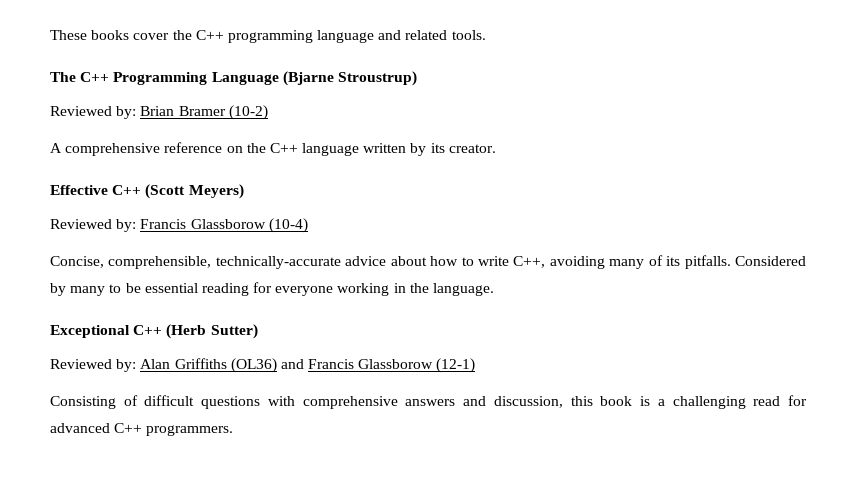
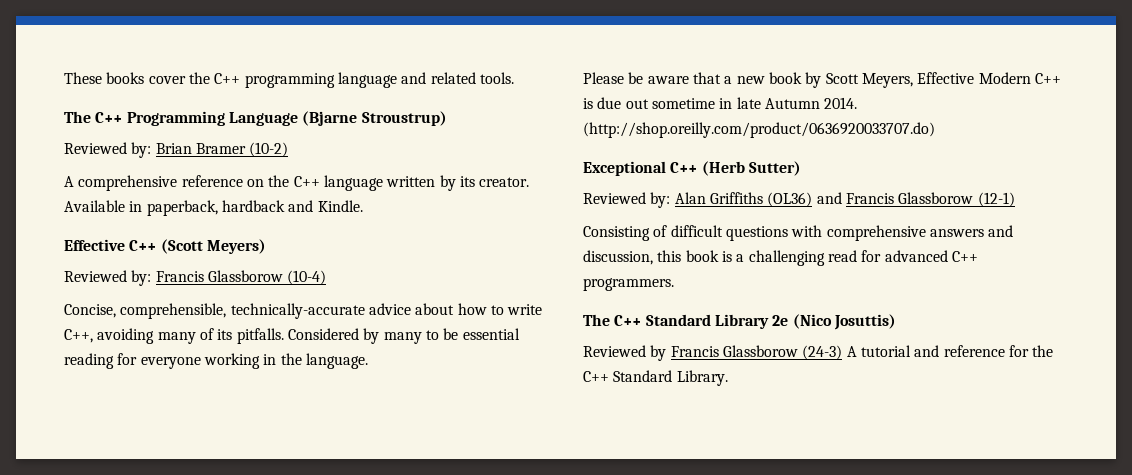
(496, 148) none -> [64,200,363,216] Available in paperback, hardback and Kindle.
(495, 289) none -> [583,72,1061,88] [583,97,858,109] [583,122,935,138] // Please be aware that a new book by Scott Meyers, Effective Modern C++ is due out sometime in late Autumn 2014. (http://shop.oreilly.com/product/0636920033707.do)
(234, 430) none -> [583,314,896,330] [583,345,1054,361] [583,370,728,386] // The C++ Standard Library 2e (Nico Josuttis) // Reviewed by Francis Glassborow (24-3) A tutorial and reference for the C++ Standard Library.

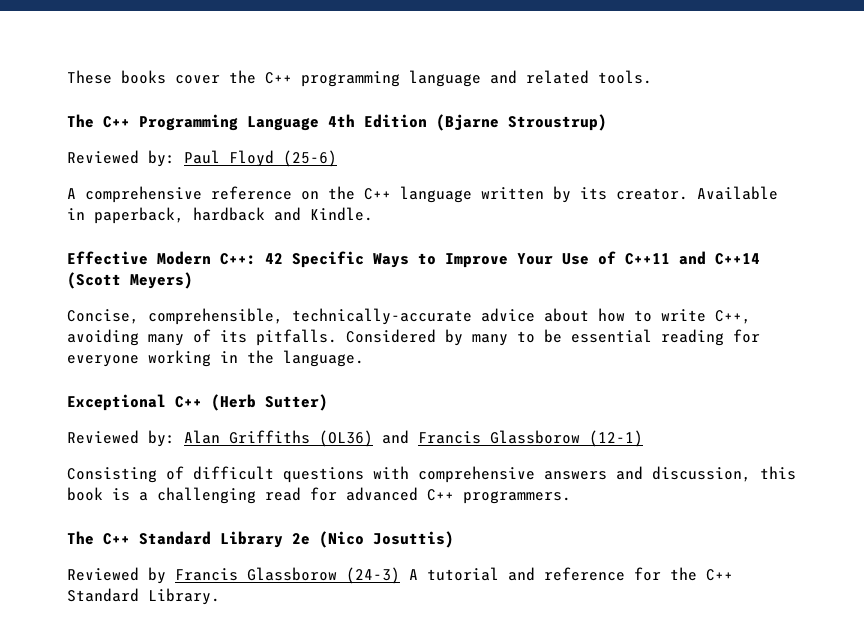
(298, 119) none -> [328,114,427,128] 4th Edition
[155,142,289,157] Brian Bramer (10-2) -> [184,150,337,167] Paul Floyd (25-6)
[129,239,266,254] [64,270,327,286] C++ (Scott Meyers) // Reviewed by: Francis Glassborow (10-4) -> [157,251,760,268] [67,272,193,289] Modern C++: 42 Specific Ways to Improve Your Use of C++11 and C++14 (Scott Meyers)
[583,72,1061,88] [583,97,858,109] [583,122,935,138] // Please be aware that a new book by Scott Meyers, Effective Modern C++ is due out sometime in late Autumn 2014. (http://shop.oreilly.com/product/0636920033707.do) -> (364, 358) none

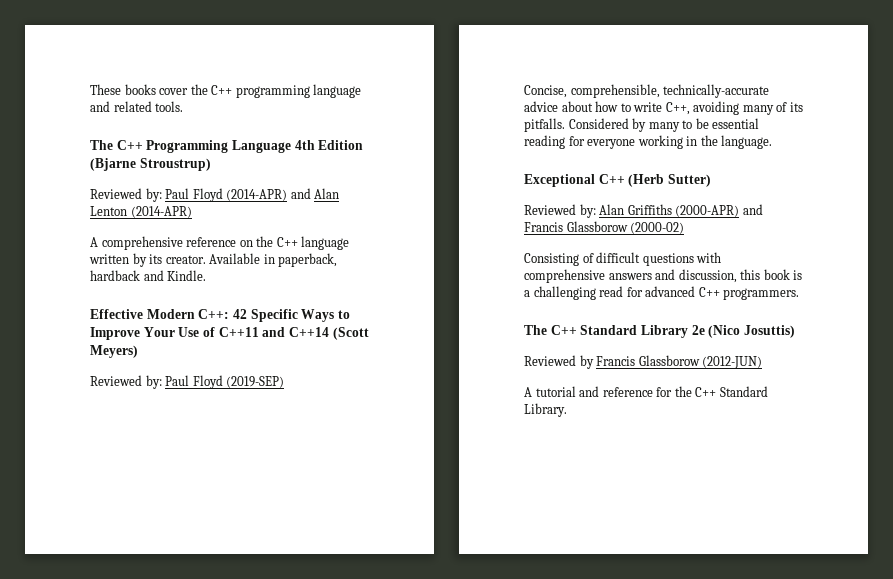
[283,150,337,167] (25-6) -> [226,188,340,201] [90,206,192,218] (2014-APR) and Alan Lenton (2014-APR)
(193, 280) none -> [90,375,285,389] // Reviewed by: Paul Floyd (2019-SEP)
[319,430,373,447] (OL36) -> [675,205,740,217] (2000-APR)
[589,430,643,447] (12-1) -> [630,222,685,234] (2000-02)
[346,567,400,584] (24-3) -> [702,356,763,369] (2012-JUN) //

